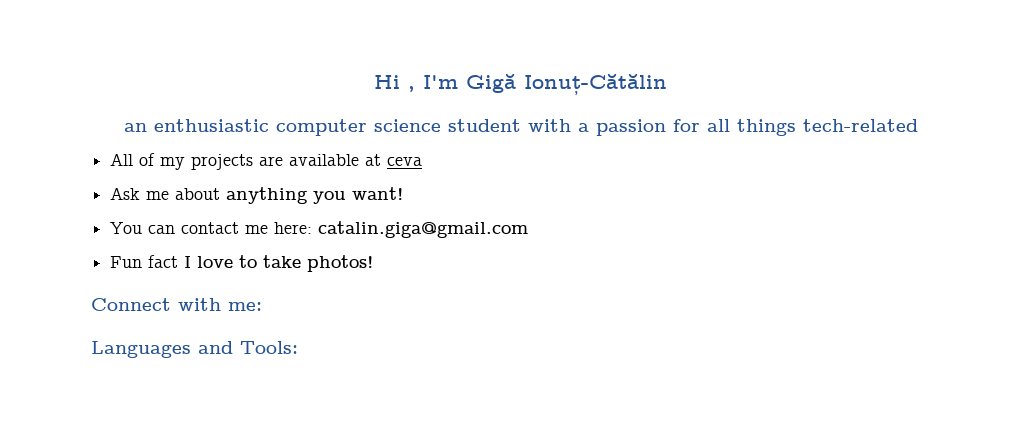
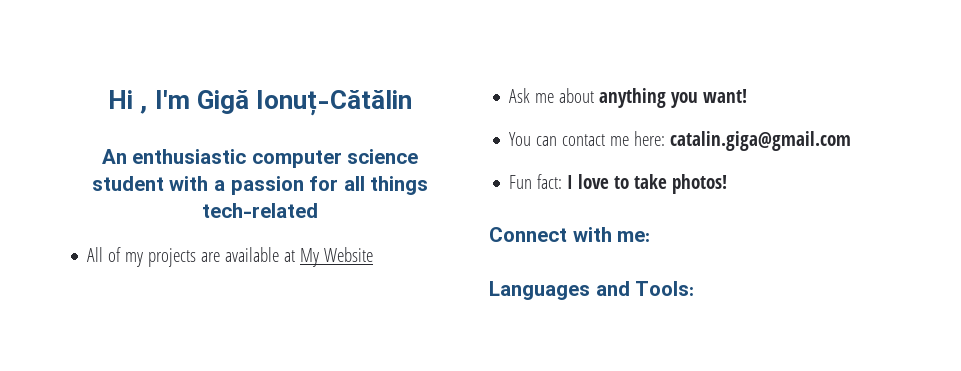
[123,123,147,132] an -> [101,149,127,164] An
[387,157,423,166] ceva -> [300,247,374,267] My Website
[148,255,179,268] fact -> [537,174,563,189] fact:

